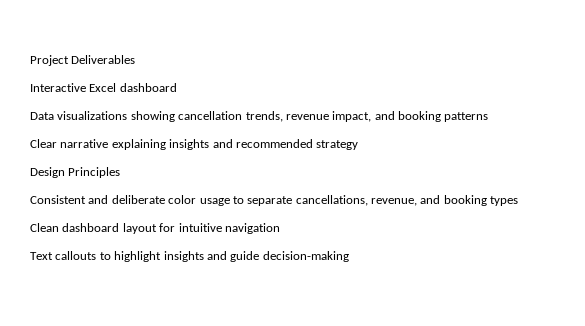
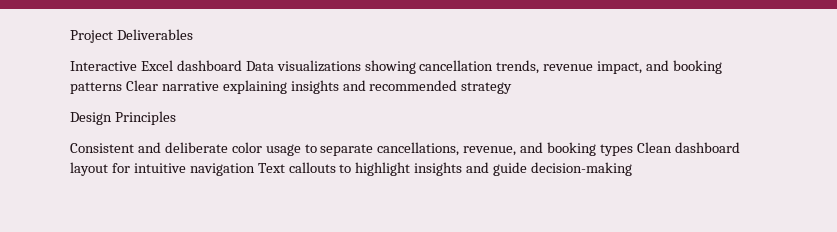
(177, 87) // -> (242, 65) none
(489, 117) // -> (122, 88) none
(519, 201) // -> (634, 150) none
(280, 228) // -> (255, 169) none

